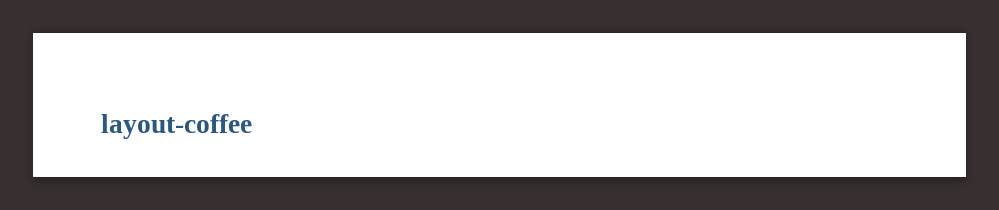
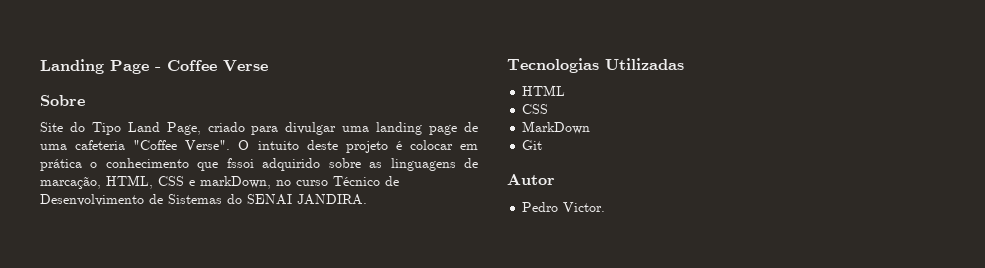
[101,114,252,139] layout-coffee -> [40,59,268,74] [40,95,85,106] [40,122,479,135] [40,140,479,153] [40,158,479,171] [40,175,399,189] [40,194,367,206] [507,58,684,73] [522,85,566,96] [522,104,549,114] [522,121,591,134] [522,140,543,150] [507,174,555,185] [522,202,606,212] Landing Page - Coffee Verse // Sobre // Site do Tipo Land Page, criado para divulgar uma landing page de uma cafeteria "Coffee Verse". O intuito deste projeto é colocar em prática o conhecimento que fssoi adquirido sobre as linguagens de marcação, HTML, CSS e markDown, no curso Técnico de Desenvolvimento de Sistemas do SENAI JANDIRA. // Tecnologias Utilizadas // HTML // CSS // MarkDown // Git // Autor // Pedro Victor.

